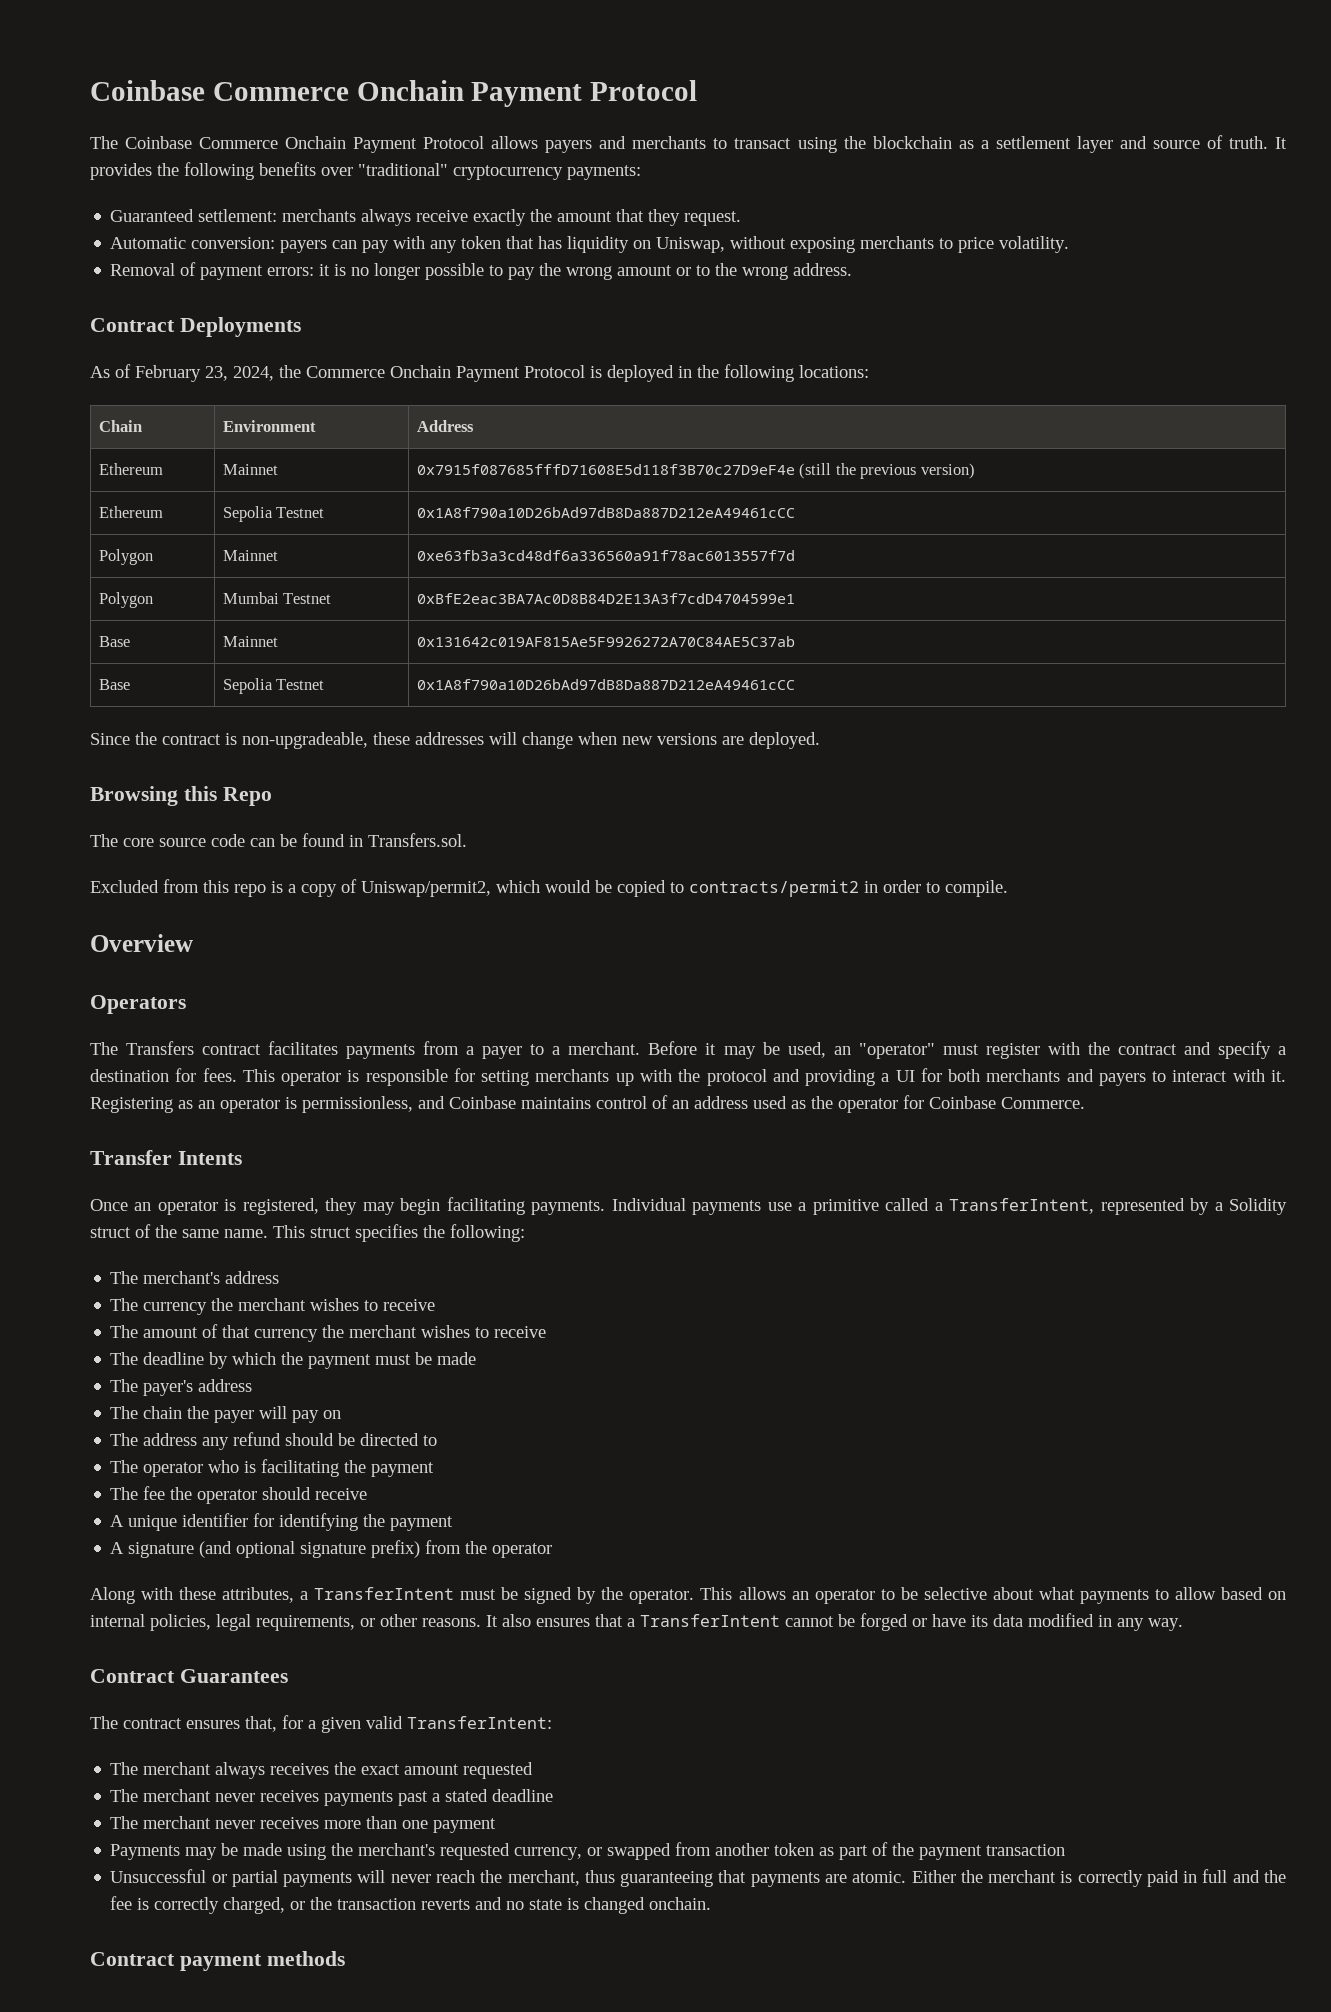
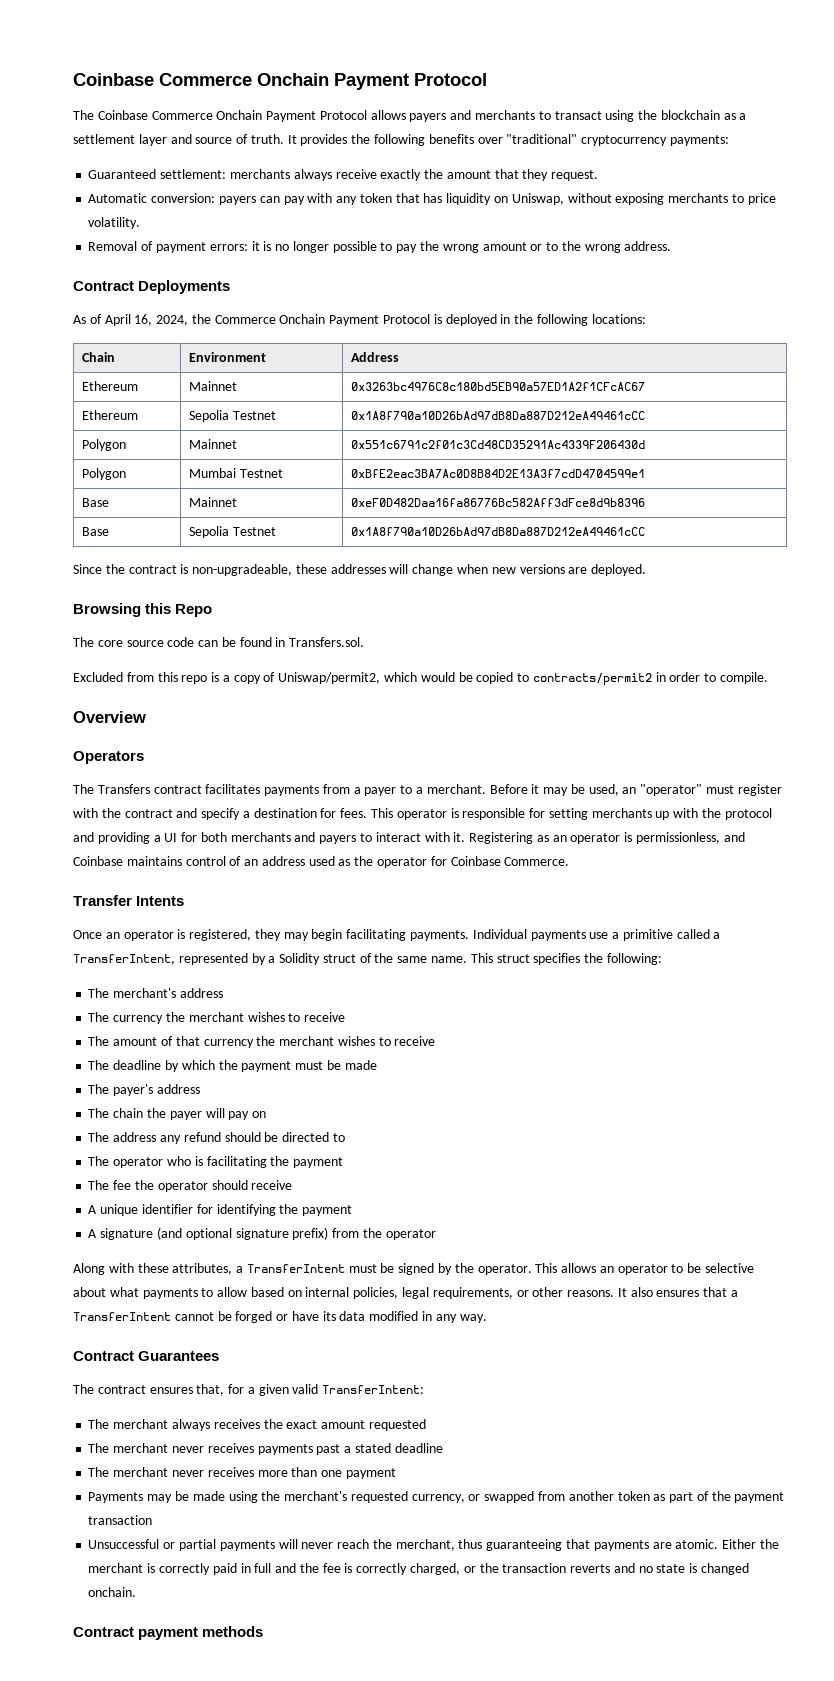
[135,365,228,382] February 23, -> [104,314,153,326] April 16,
[416,463,975,479] 0x7915f087685fffD71608E5d118f3B70c27D9eF4e (still the previous version) -> [351,382,646,391] 0x3263bc4976C8c180bd5EB90a57ED1A2f1CFcAC67
[416,550,795,561] 0xe63fb3a3cd48df6a336560a91f78ac6013557f7d -> [351,440,646,449] 0x551c6791c2f01c3Cd48CD35291Ac4339F206430d
[416,636,795,647] 0x131642c019AF815Ae5F9926272A70C84AE5C37ab -> [351,498,646,507] 0xeF0D482Daa16fa86776Bc582Aff3dFce8d9b8396

